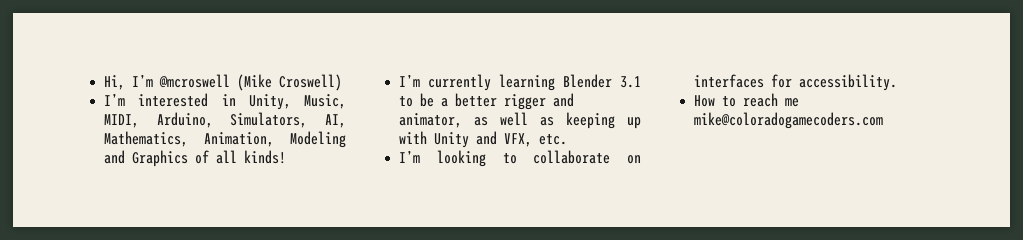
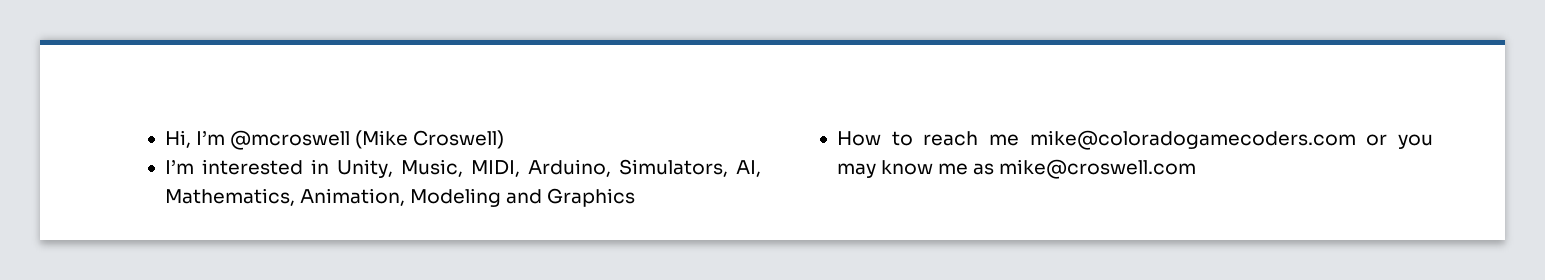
[195,150,287,164] [399,74,641,91] [399,93,575,110] [399,112,641,129] [399,131,568,148] [399,150,641,167] [694,74,898,91] of all kinds! // I’m currently learning Blender 3.1 to be a better rigger and animator, as well as keeping up with Unity and VFX, etc. // I’m looking to collaborate on interfaces for accessibility. -> (636, 197) none
(884, 120) none -> [1366,134,1433,149] [836,159,1197,179] or you may know me as mike@croswell.com

